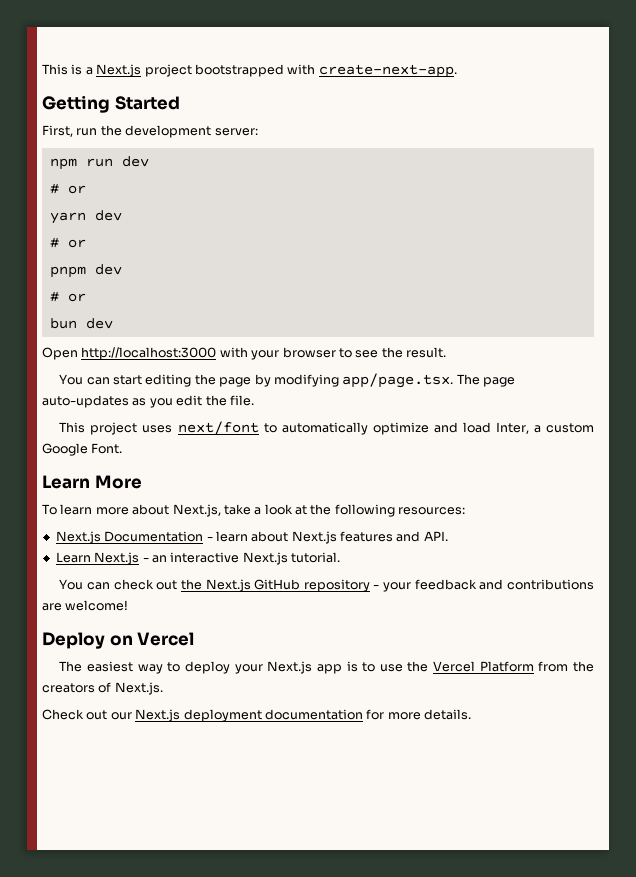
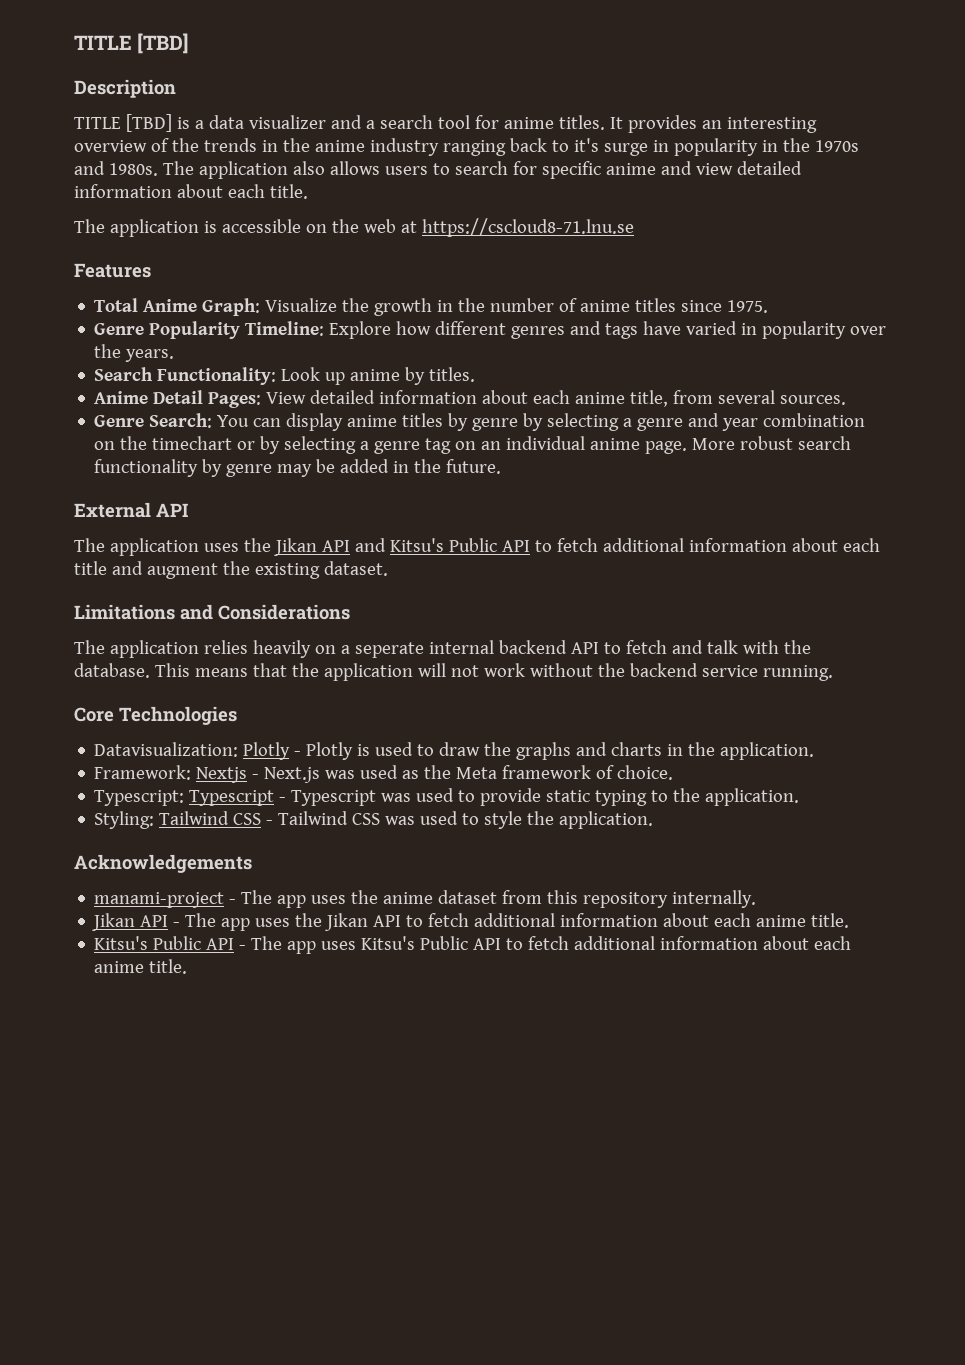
[42,64,457,78] [42,95,180,113] [42,125,258,138] [49,156,149,170] [49,183,86,194] [49,210,122,224] [49,237,86,248] [49,264,122,278] [49,291,86,302] [49,318,113,329] [42,347,446,360] [59,373,516,388] [42,395,254,408] [59,421,594,435] [42,443,123,456] [42,475,142,489] [42,504,466,517] [55,531,448,544] [55,552,340,565] [59,579,595,592] [42,600,129,611] [42,632,195,649] [59,661,595,674] [42,682,163,695] [42,709,471,722] This is a Next.js project bootstrapped with create-next-app. // Getting Started // First, run the development server: // npm run dev // # or // yarn dev // # or // pnpm dev // # or // bun dev // Open http://localhost:3000 with your browser to see the result. // You can start editing the page by modifying app/page.tsx. The page auto-updates as you edit the file. // This project uses next/font to automatically optimize and load Inter, a custom Google Font. // Learn More // To learn more about Next.js, take a look at the following resources: // Next.js Documentation - learn about Next.js features and API. // Learn Next.js - an interactive Next.js tutorial. // You can check out the Next.js GitHub repository - your feedback and contributions are welcome! // Deploy on Vercel // The easiest way to deploy your Next.js app is to use the Vercel Platform from the creators of Next.js. // Check out our Next.js deployment documentation for more details. -> [74,33,190,54] [74,79,176,98] [74,114,817,133] [74,138,859,156] [74,161,802,179] [74,184,308,199] [74,218,634,237] [74,263,151,278] [94,298,769,316] [94,321,887,339] [94,344,175,362] [94,367,476,385] [94,390,847,408] [94,413,866,431] [94,436,852,454] [94,459,502,477] [74,502,188,518] [74,538,880,556] [74,561,388,579] [74,604,350,620] [74,640,811,658] [74,663,833,681] [74,706,237,725] [94,742,815,760] [94,765,674,783] [94,788,800,806] [94,811,654,829] [74,854,252,873] [94,890,757,908] [92,913,850,931] [94,936,852,954] [94,959,188,974] TITLE [TBD] // Description // TITLE [TBD] is a data visualizer and a search tool for anime titles. It provides an interesting overview of the trends in the anime industry ranging back to it's surge in popularity in the 1970s and 1980s. The application also allows users to search for specific anime and view detailed information about each title. // The application is accessible on the web at https://cscloud8-71.lnu.se // Features // Total Anime Graph: Visualize the growth in the number of anime titles since 1975. // Genre Popularity Timeline: Explore how different genres and tags have varied in popularity over the years. // Search Functionality: Look up anime by titles. // Anime Detail Pages: View detailed information about each anime title, from several sources. // Genre Search: You can display anime titles by genre by selecting a genre and year combination on the timechart or by selecting a genre tag on an individual anime page. More robust search functionality by genre may be added in the future. // External API // The application uses the Jikan API and Kitsu's Public API to fetch additional information about each title and augment the existing dataset. // Limitations and Considerations // The application relies heavily on a seperate internal backend API to fetch and talk with the database. This means that the application will not work without the backend service running. // Core Technologies // Datavisualization: Plotly - Plotly is used to draw the graphs and charts in the application. // Framework: Nextjs - Next.js was used as the Meta framework of choice. // Typescript: Typescript - Typescript was used to provide static typing to the application. // Styling: Tailwind CSS - Tailwind CSS was used to style the application. // Acknowledgements // manami-project - The app uses the anime dataset from this repository internally. // Jikan API - The app uses the Jikan API to fetch additional information about each anime title. // Kitsu's Public API - The app uses Kitsu's Public API to fetch additional information about each anime title.

